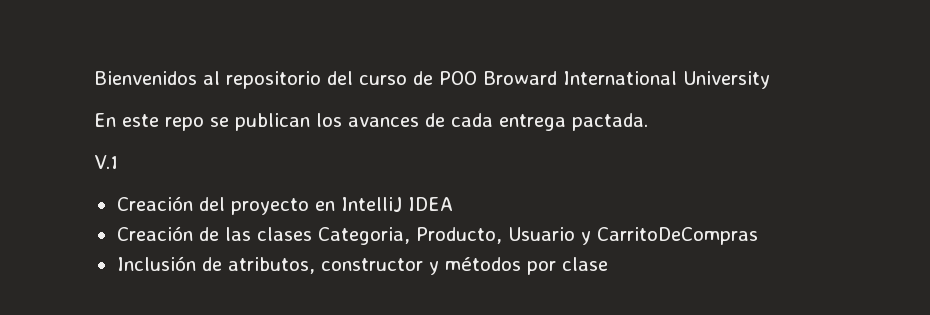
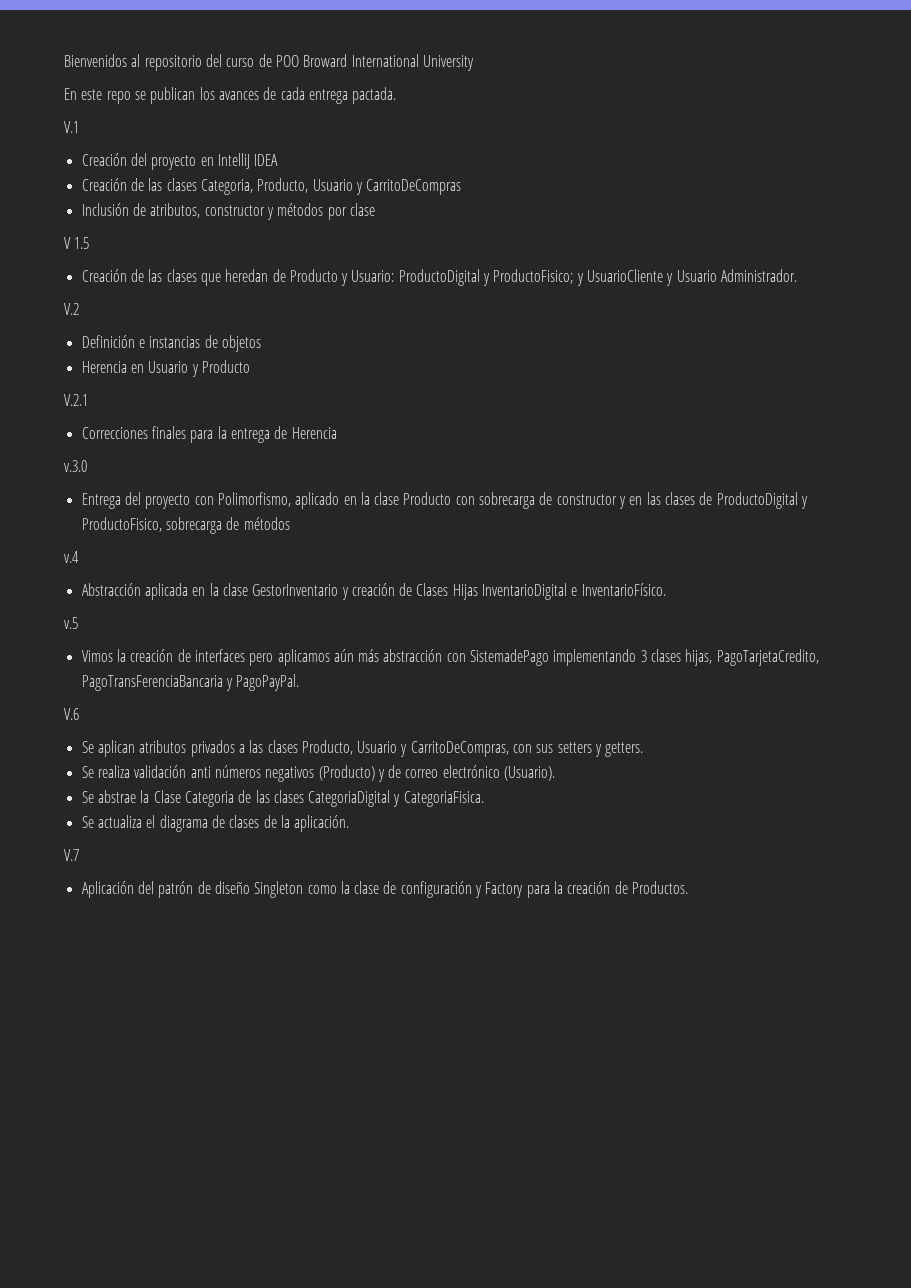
(608, 264) none -> [64,237,90,249] [81,269,798,286] [64,303,79,315] [81,335,261,352] [81,360,250,377] [64,394,88,406] [81,426,337,443] [64,460,87,472] [81,492,809,509] [81,517,290,534] [64,551,79,563] [81,583,666,600] [64,617,78,629] [81,649,819,666] [81,674,300,691] [64,708,79,720] [81,740,644,757] [81,765,556,782] [81,790,484,807] [81,815,350,832] [64,849,79,861] [81,881,689,898] // V 1.5 // Creación de las clases que heredan de Producto y Usuario: ProductoDigital y ProductoFisico; y UsuarioCliente y Usuario Administrador. // V.2 // Definición e instancias de objetos // Herencia en Usuario y Producto // V.2.1 // Correcciones finales para la entrega de Herencia // v.3.0 // Entrega del proyecto con Polimorfismo, aplicado en la clase Producto con sobrecarga de constructor y en las clases de ProductoDigital y ProductoFisico, sobrecarga de métodos // v.4 // Abstracción aplicada en la clase GestorInventario y creación de Clases Hijas InventarioDigital e InventarioFísico. // v.5 // Vimos la creación de interfaces pero aplicamos aún más abstracción con SistemadePago implementando 3 clases hijas, PagoTarjetaCredito, PagoTransFerenciaBancaria y PagoPayPal. // V.6 // Se aplican atributos privados a las clases Producto, Usuario y CarritoDeCompras, con sus setters y getters. // Se realiza validación anti números negativos (Producto) y de correo electrónico (Usuario). // Se abstrae la Clase Categoria de las clases CategoriaDigital y CategoriaFisica. // Se actualiza el diagrama de clases de la aplicación. // V.7 // Aplicación del patrón de diseño Singleton como la clase de configuración y Factory para la creación de Productos.

